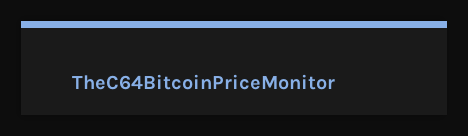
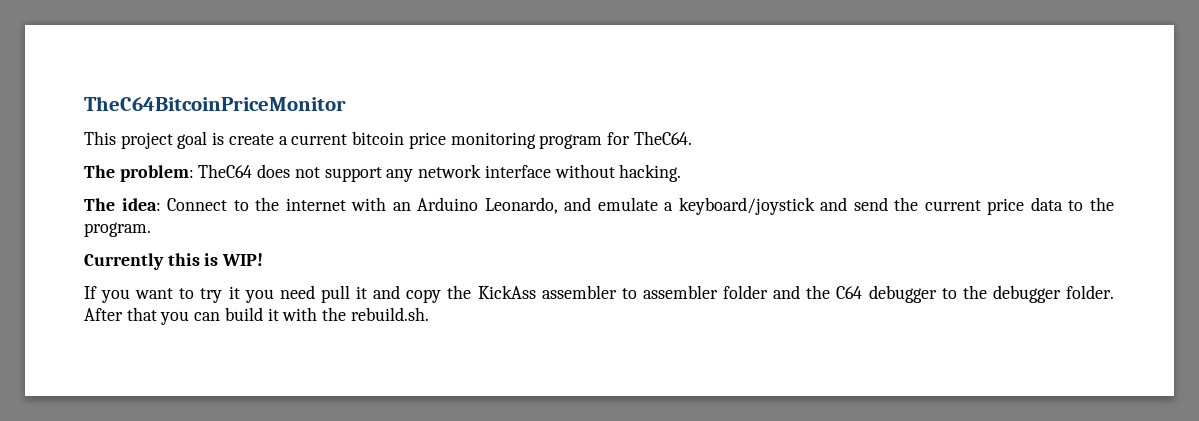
(335, 82) none -> [84,131,692,149] [84,164,682,182] [84,197,1114,215] [84,222,151,237] [84,253,264,270] [84,285,1114,303] [84,307,429,325] // This project goal is create a current bitcoin price monitoring program for TheC64. // The problem: TheC64 does not support any network interface without hacking. // The idea: Connect to the internet with an Arduino Leonardo, and emulate a keyboard/joystick and send the current price data to the program. // Currently this is WIP! // If you want to try it you need pull it and copy the KickAss assembler to assembler folder and the C64 debugger to the debugger folder. After that you can build it with the rebuild.sh.

